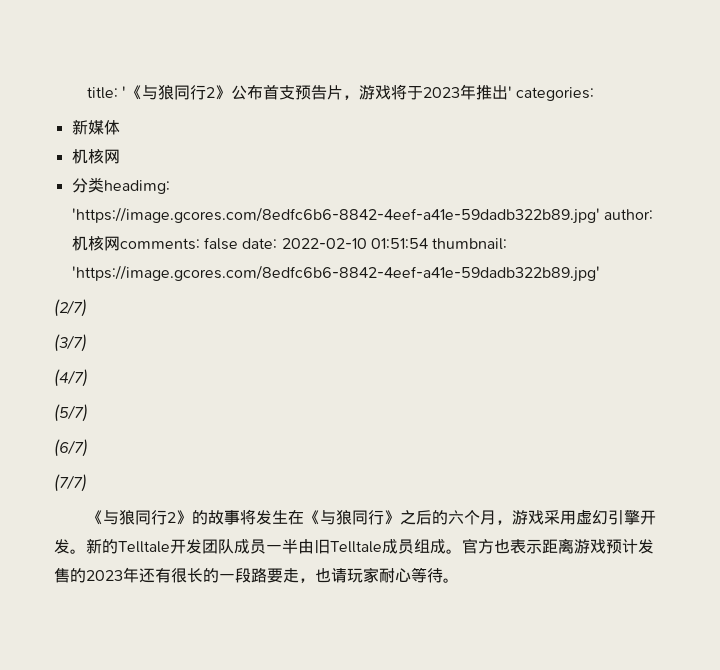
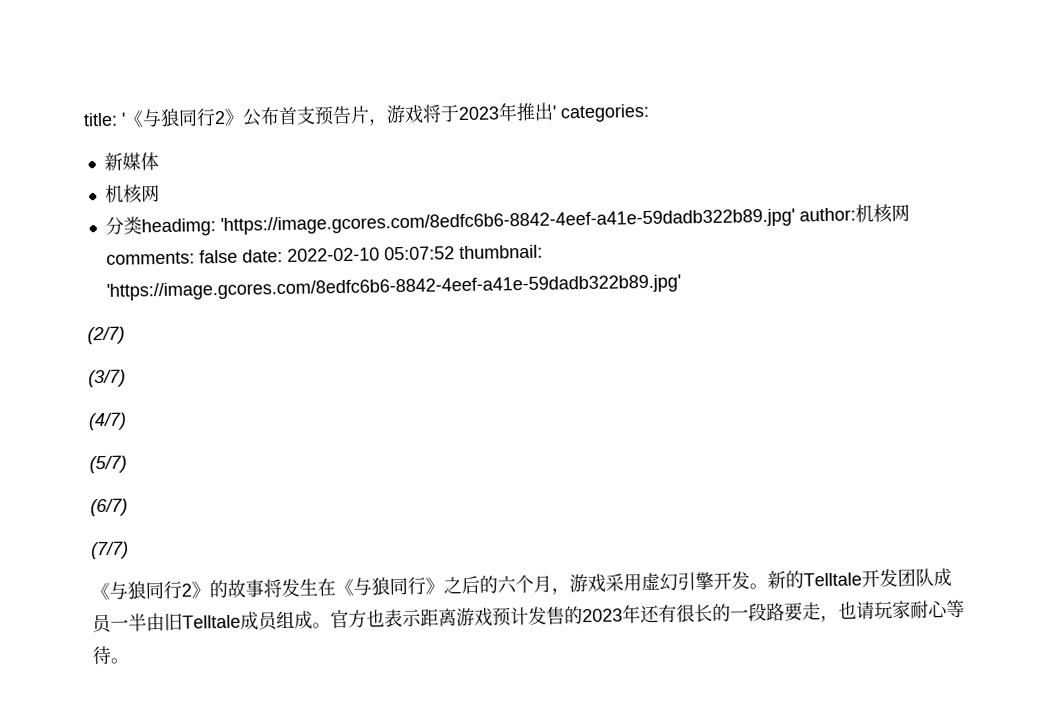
[370,238,428,249] 01:51:54 -> [383,246,455,261] 05:07:52

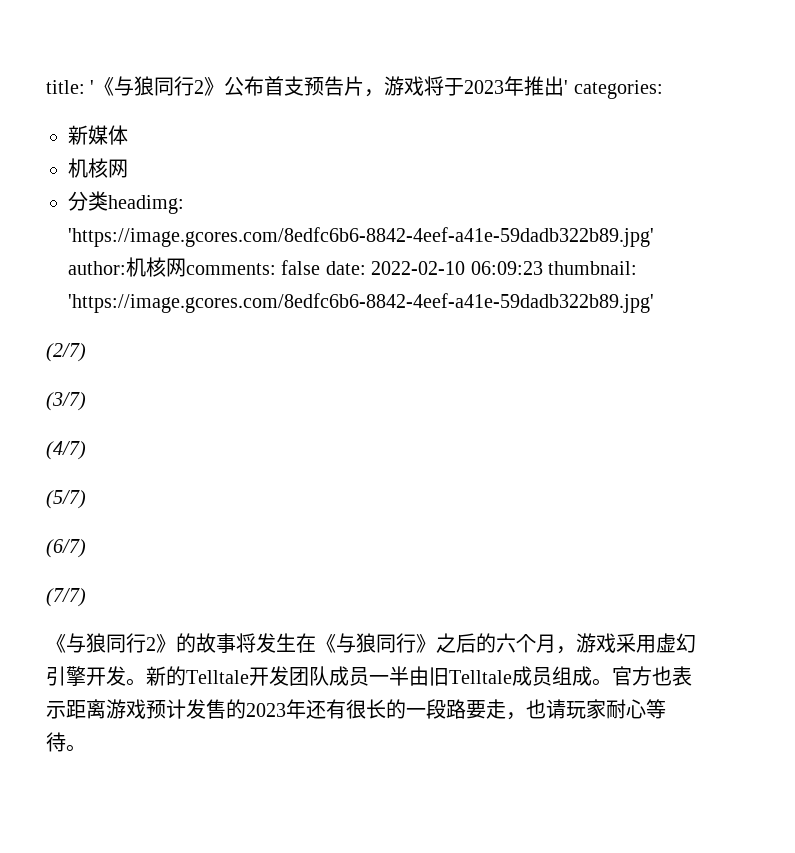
[383,246,455,261] 05:07:52 -> [470,261,543,275] 06:09:23

